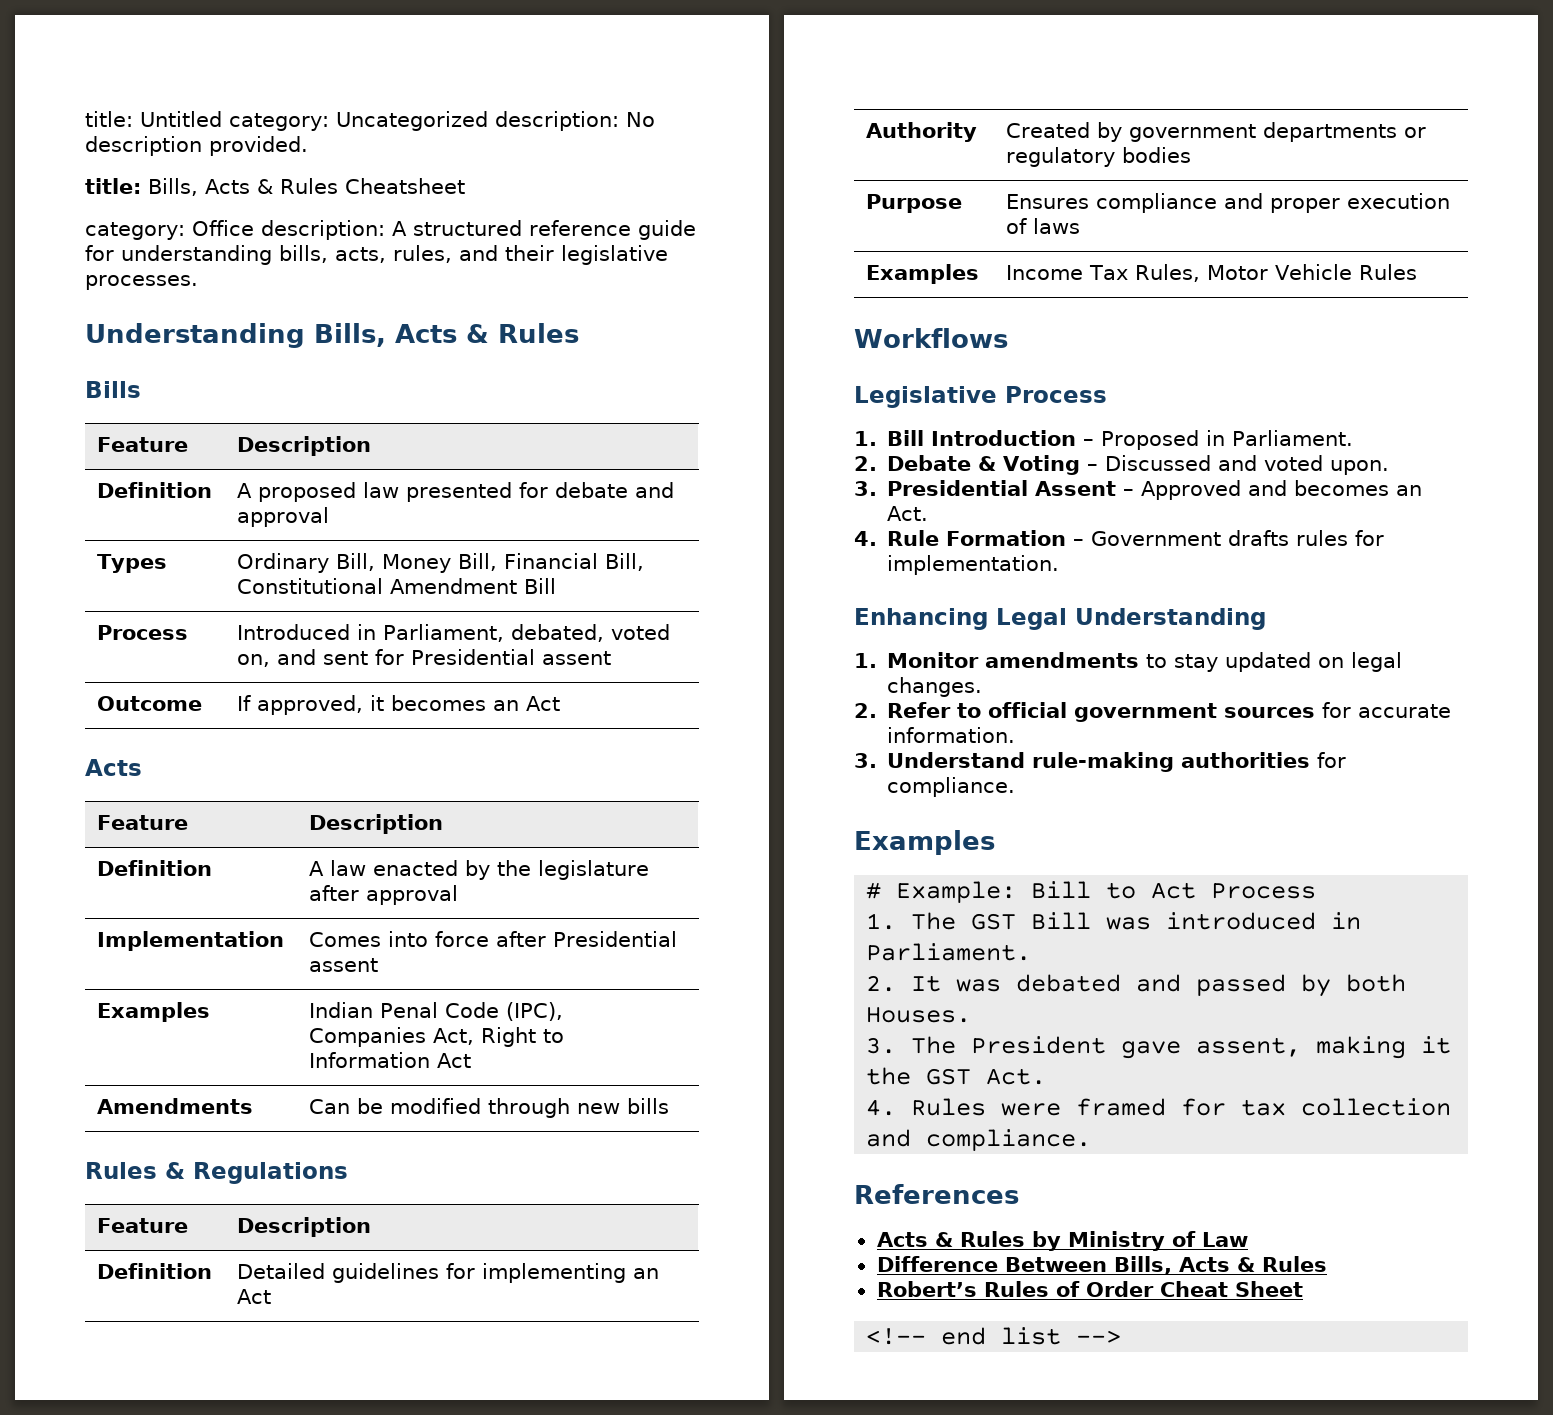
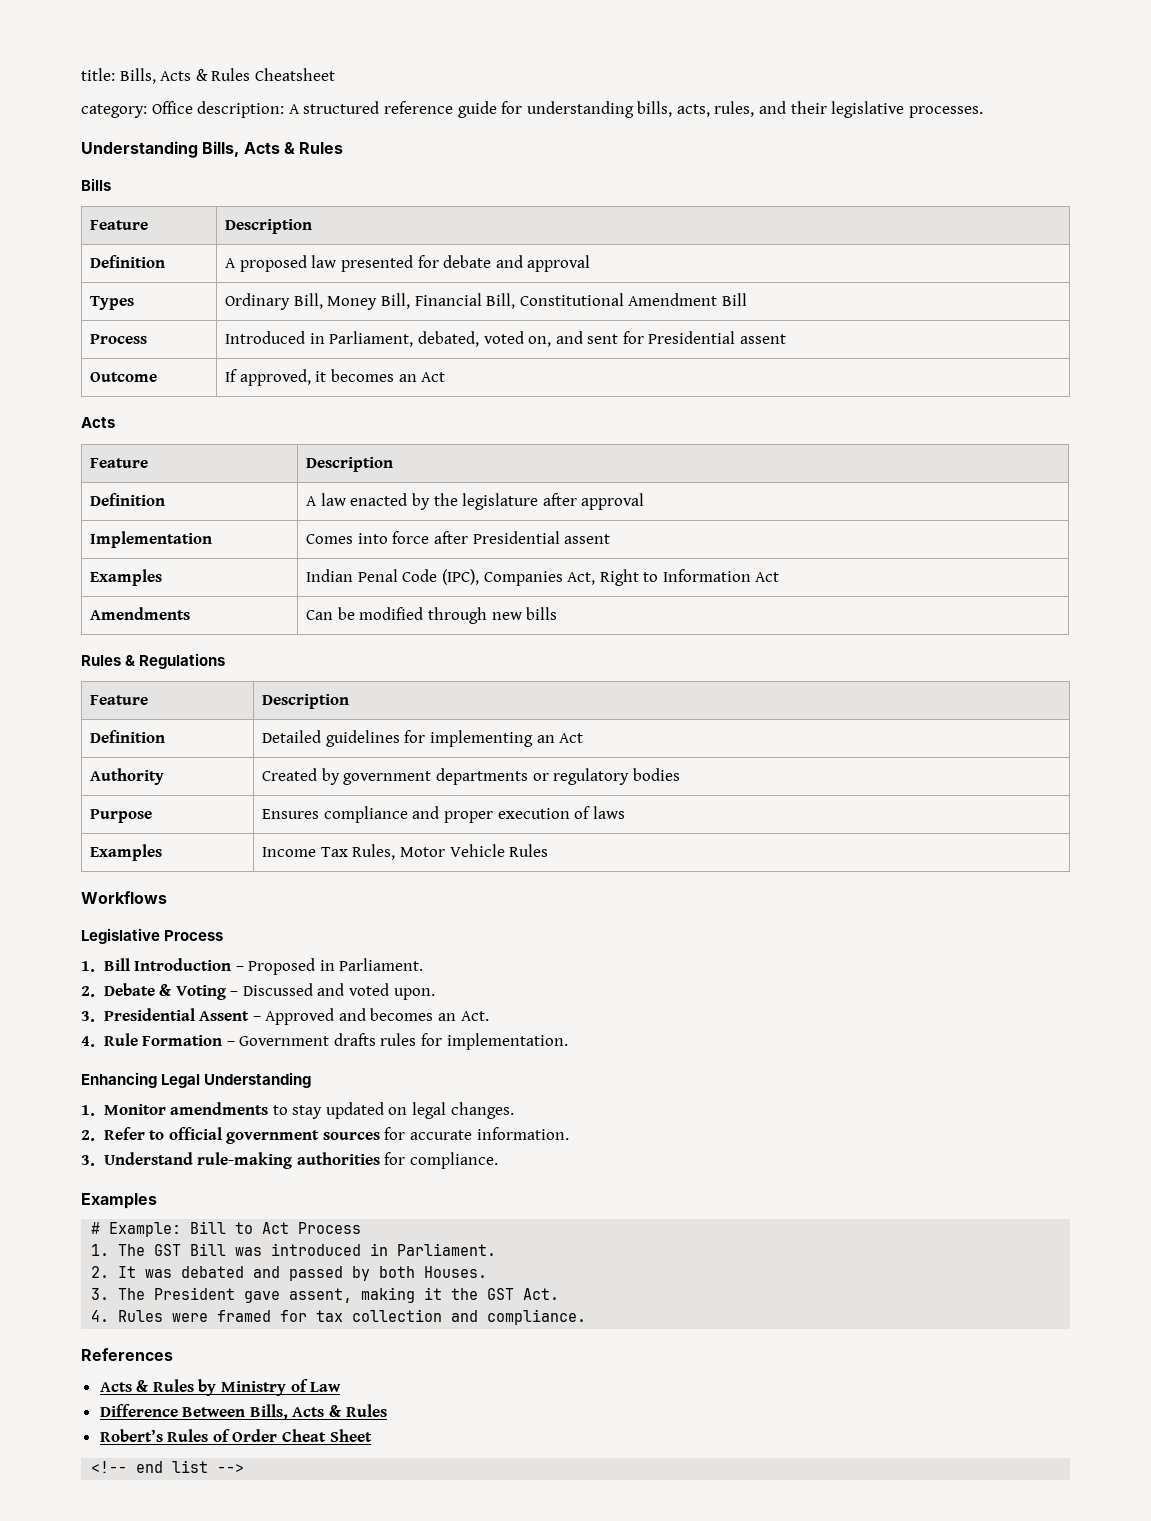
[85,111,655,131] [85,136,308,156] [85,178,141,194] title: Untitled category: Uncategorized description: No description provided. // title: -> [81,68,115,81] title:

